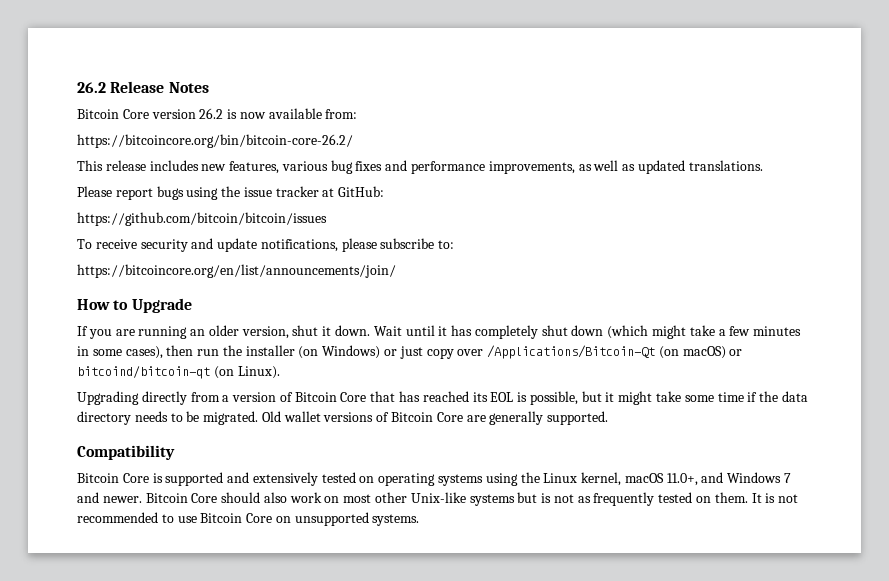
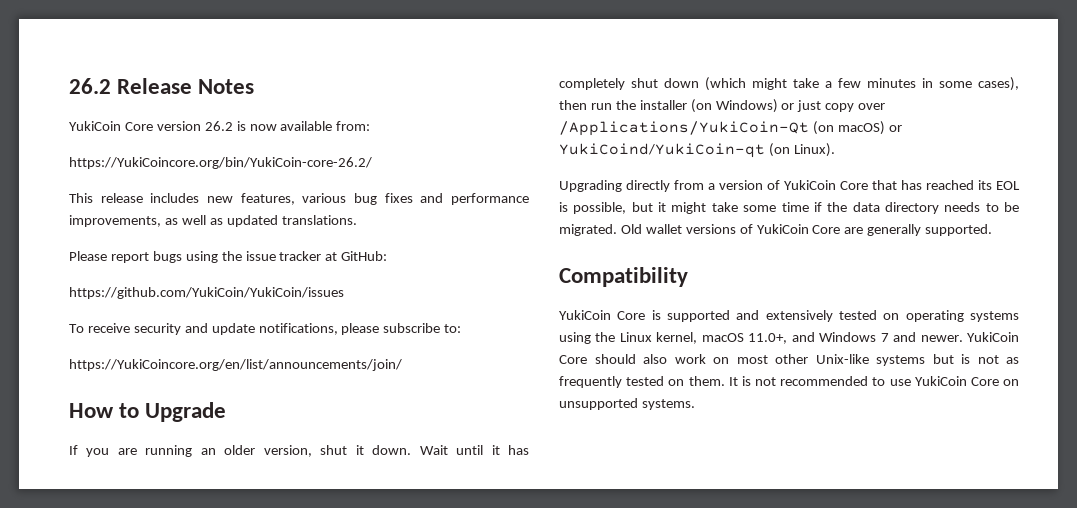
[77,109,119,119] Bitcoin -> [69,121,121,131] YukiCoin
[77,134,353,148] https://bitcoincore.org/bin/bitcoin-core-26.2/ -> [69,157,372,169] https://YukiCoincore.org/bin/YukiCoin-core-26.2/
[77,212,327,226] https://github.com/bitcoin/bitcoin/issues -> [69,287,344,299] https://github.com/YukiCoin/YukiCoin/issues
[77,264,396,278] https://bitcoincore.org/en/list/announcements/join/ -> [69,359,402,371] https://YukiCoincore.org/en/list/announcements/join/
[487,345,656,359] /Applications/Bitcoin-Qt -> [559,121,809,136] /Applications/YukiCoin-Qt
[77,366,210,379] bitcoind/bitcoin-qt -> [559,143,765,158] YukiCoind/YukiCoin-qt
[294,392,337,402] Bitcoin -> [784,180,836,190] YukiCoin
[391,412,434,422] Bitcoin -> [756,224,809,234] YukiCoin
[77,473,119,483] Bitcoin -> [559,310,611,320] YukiCoin
[145,493,188,503] Bitcoin -> [967,332,1019,342] YukiCoin
[200,513,243,523] Bitcoin -> [914,376,967,386] YukiCoin

